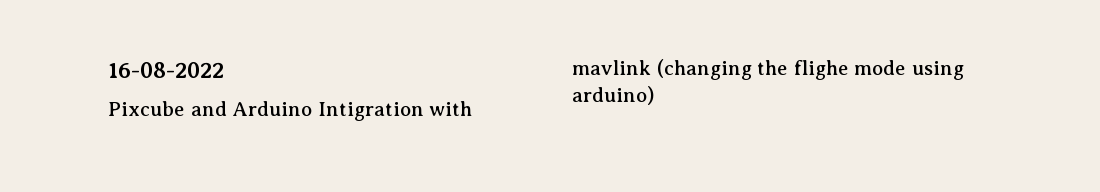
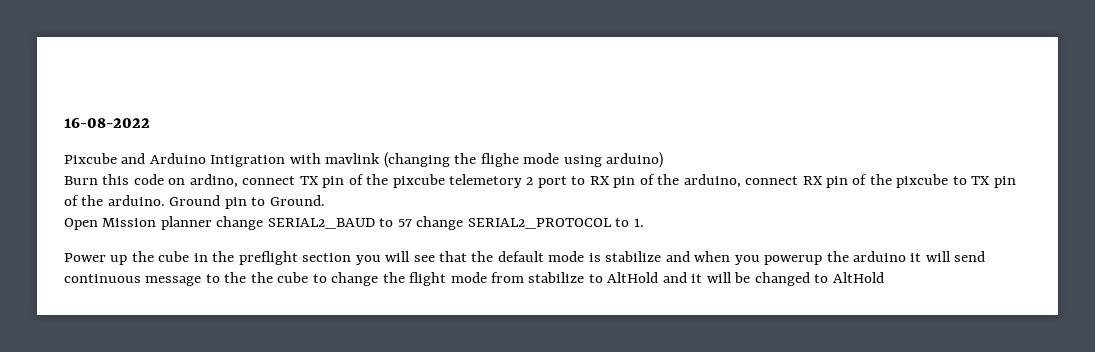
(654, 95) none -> [64,174,1016,188] [64,195,325,209] [64,216,644,230] [64,251,986,265] [64,272,884,286] // Burn this code on ardino, connect TX pin of the pixcube telemetory 2 port to RX pin of the arduino, connect RX pin of the pixcube to TX pin of the arduino. Ground pin to Ground. // Open Mission planner change SERIAL2_BAUD to 57 change SERIAL2_PROTOCOL to 1. // Power up the cube in the preflight section you will see that the default mode is stabilize and when you powerup the arduino it will send continuous message to the the cube to change the flight mode from stabilize to AltHold and it will be changed to AltHold

